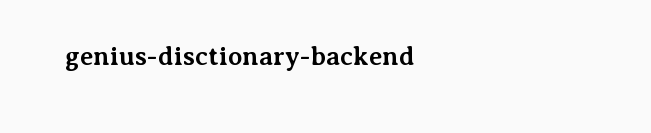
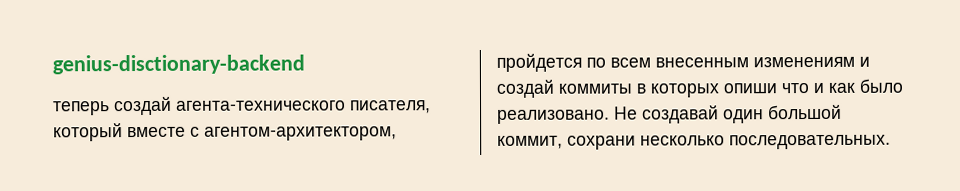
(415, 58) none -> [53,96,431,116] [53,123,397,142] [496,53,870,72] [496,78,903,98] [497,104,842,124] [497,134,891,150] // теперь создай агента-технического писателя, который вместе с агентом-архитектором, пройдется по всем внесенным изменениям и создай коммиты в которых опиши что и как было реализовано. Не создавай один большой коммит, сохрани несколько последовательных.

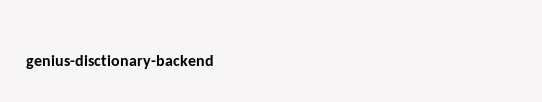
[53,96,431,116] [53,123,397,142] [496,53,870,72] [496,78,903,98] [497,104,842,124] [497,134,891,150] // теперь создай агента-технического писателя, который вместе с агентом-архитектором, пройдется по всем внесенным изменениям и создай коммиты в которых опиши что и как было реализовано. Не создавай один большой коммит, сохрани несколько последовательных. -> (214, 62) none

